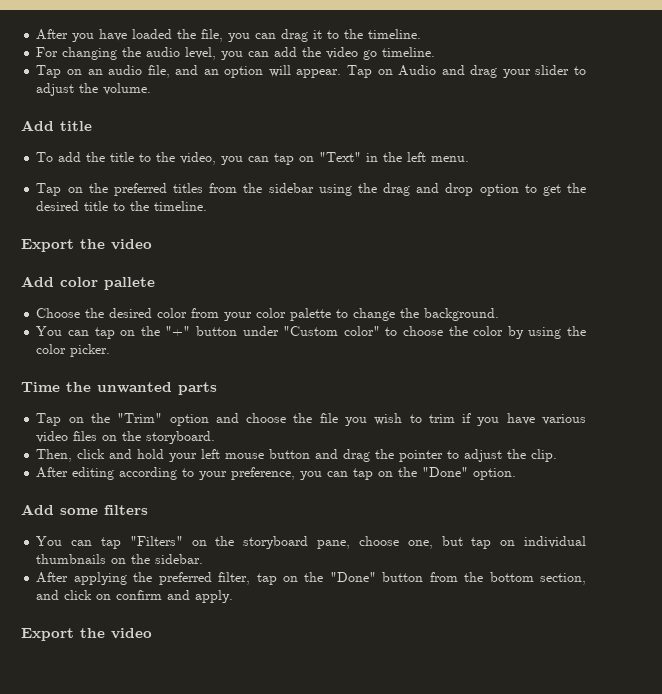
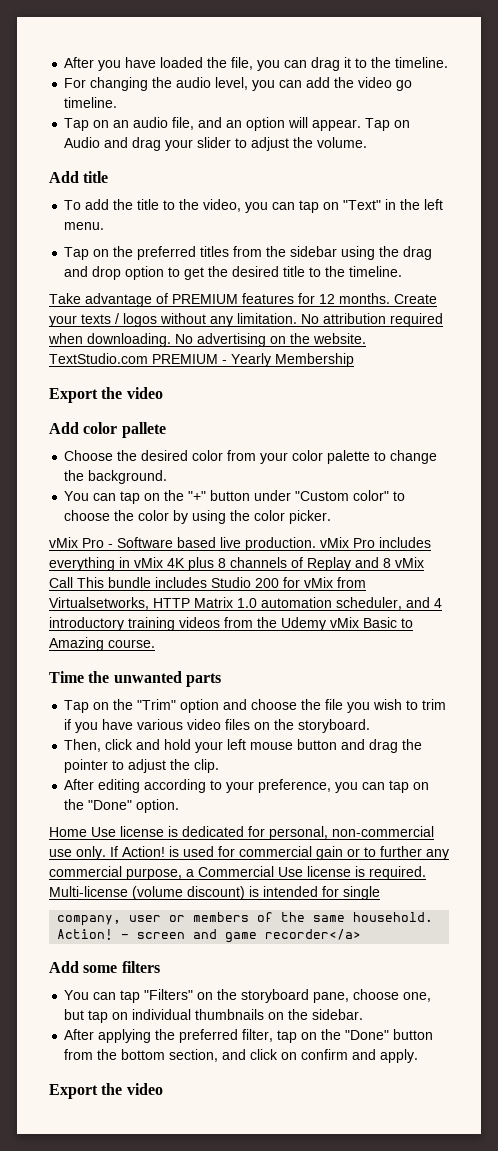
(208, 206) none -> [49,293,437,307] [49,313,443,327] [48,333,366,347] [49,353,354,367] // Take advantage of PREMIUM features for 12 months. Create your texts / logos without any limitation. No attribution required when downloading. No advertising on the website. TextStudio.com PREMIUM - Yearly Membership
(111, 350) none -> [49,537,431,551] [49,557,424,571] [49,577,366,588] [49,597,442,610] [49,617,413,631] [49,637,155,651] // vMix Pro - Software based live production. vMix Pro includes everything in vMix 4K plus 8 channels of Replay and 8 vMix Call This bundle includes Studio 200 for vMix from Virtualsetworks, HTTP Matrix 1.0 automation scheduler, and 4 introductory training videos from the Udemy vMix Basic to Amazing course.
(517, 474) none -> [49,826,434,840] [49,846,449,860] [49,866,426,880] [49,886,380,900] [57,912,434,926] [57,929,362,943] // Home Use license is dedicated for personal, non-commercial use only. If Action! is used for commercial gain or to further any commercial purpose, a Commercial Use license is required. Multi-license (volume discount) is intended for single // company, user or members of the same household. Action! - screen and game recorder</a>

